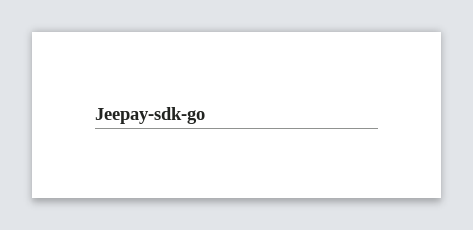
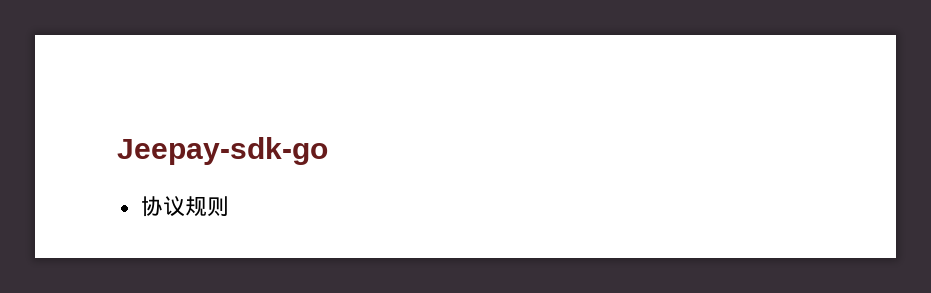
(205, 115) none -> [140,196,229,217] // 协议规则

